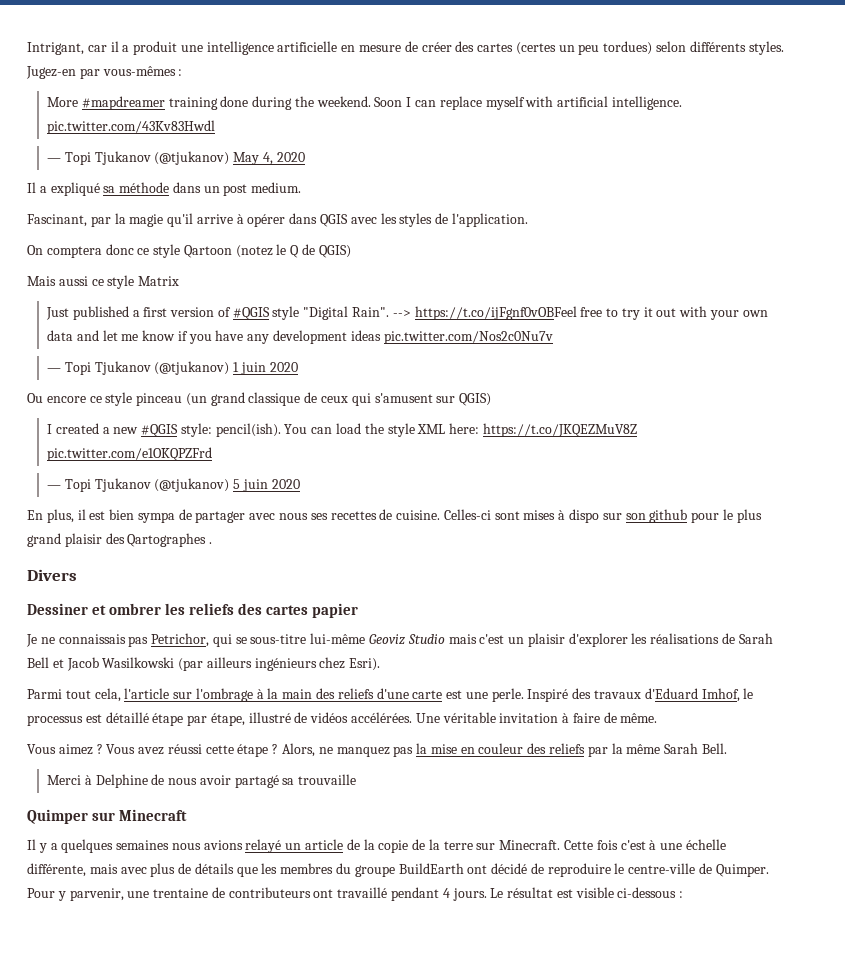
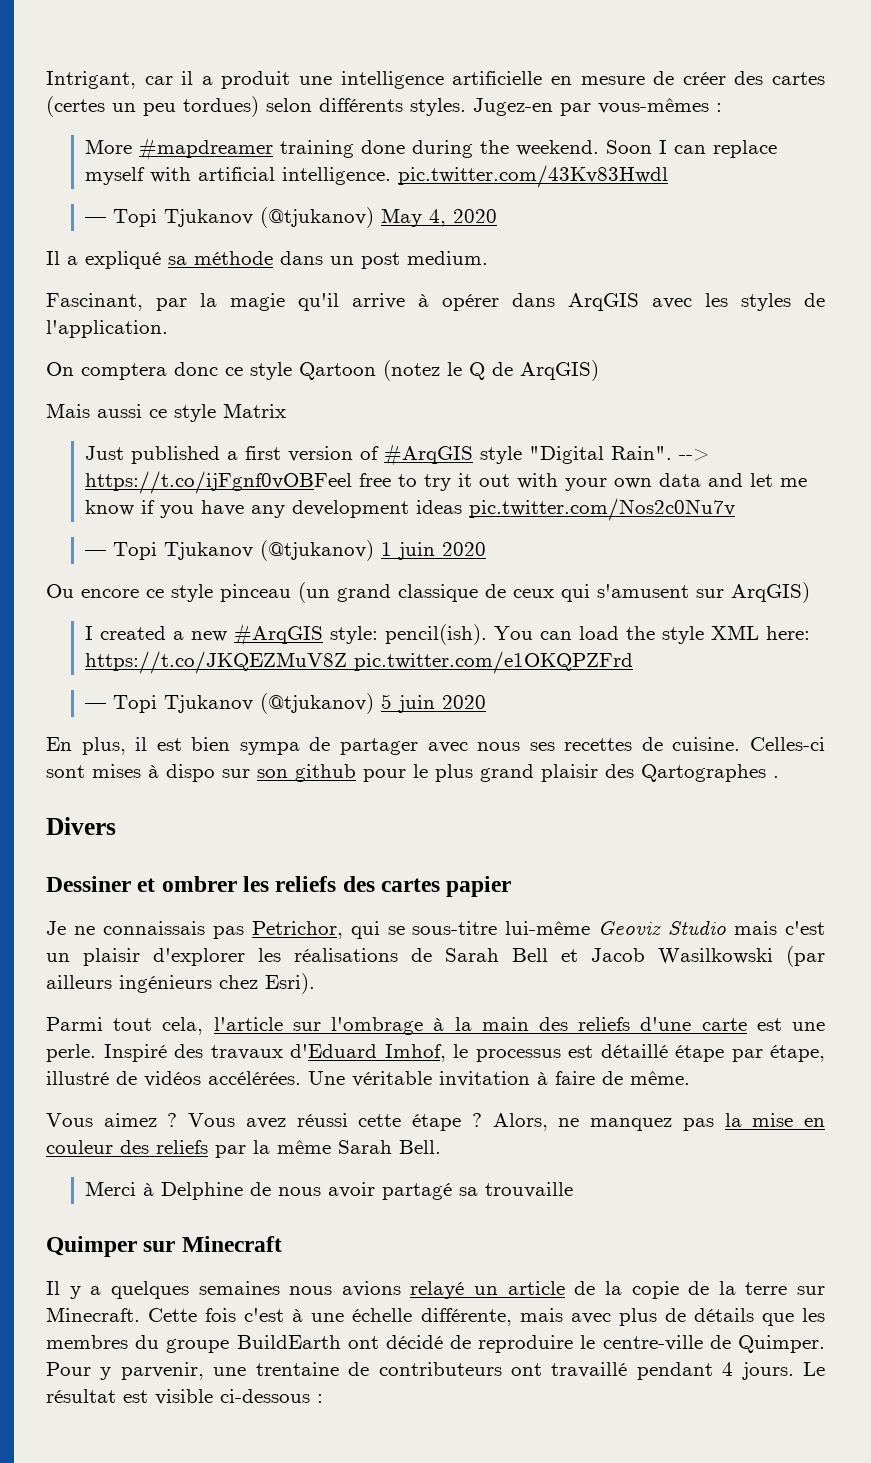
[320,214,349,227] QGIS -> [568,293,639,311] ArqGIS
[318,245,351,258] QGIS) -> [520,360,599,381] ArqGIS)
[232,307,270,320] #QGIS -> [384,443,474,466] #ArqGIS
[459,393,492,406] QGIS) -> [731,582,810,603] ArqGIS)
[141,424,179,437] #QGIS -> [234,623,324,646] #ArqGIS

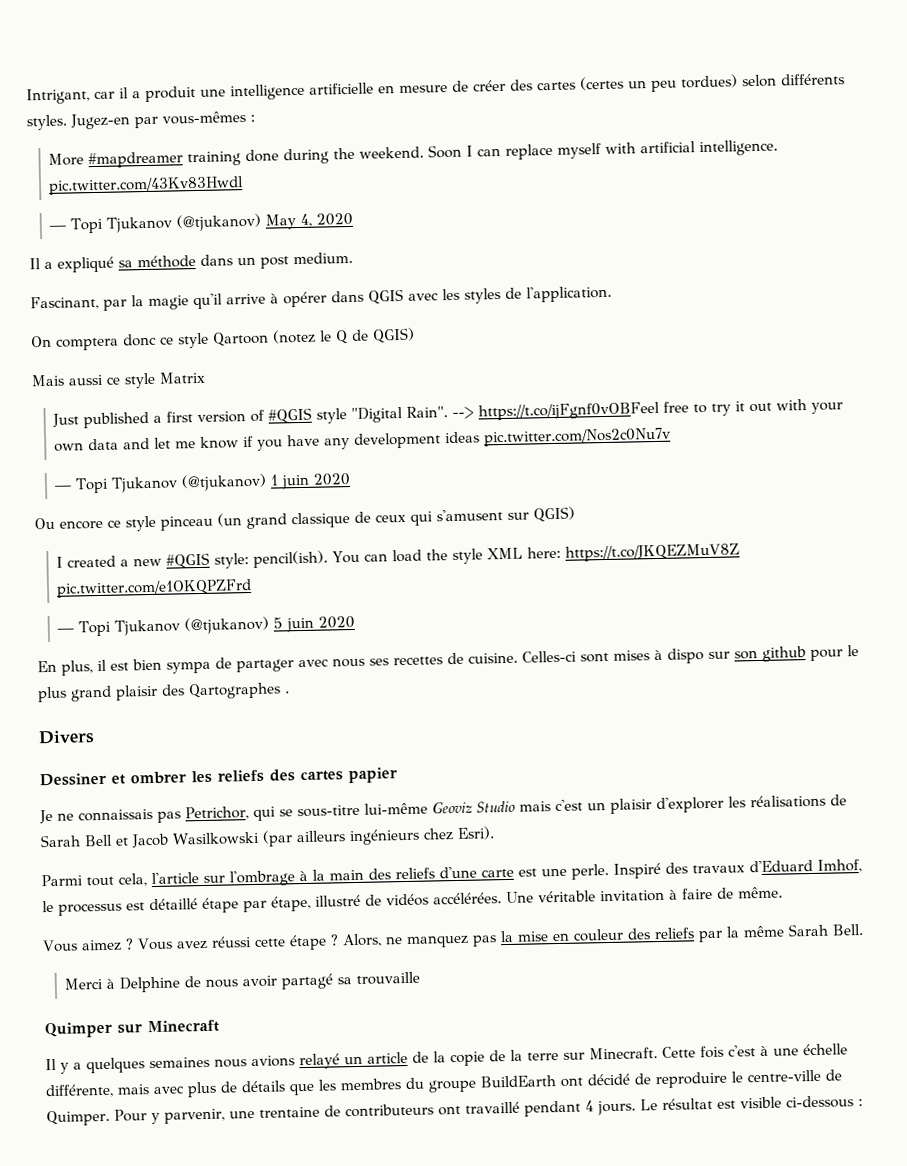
[568,293,639,311] ArqGIS -> [368,288,404,305] QGIS
[520,360,599,381] ArqGIS) -> [372,327,415,344] QGIS)
[384,443,474,466] #ArqGIS -> [268,407,313,424] #QGIS
[731,582,810,603] ArqGIS) -> [533,506,575,523] QGIS)
[234,623,324,646] #ArqGIS -> [166,552,211,569] #QGIS

